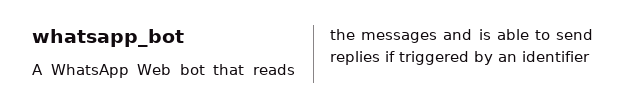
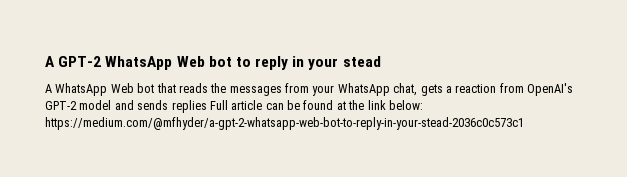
[32,29,184,47] whatsapp_bot -> [45,56,381,70] A GPT-2 WhatsApp Web bot to reply in your stead
[443,29,593,40] [330,51,590,65] and is able to send replies if triggered by an identifier -> [285,83,573,96] [45,100,423,113] [45,117,524,130] from your WhatsApp chat, gets a reaction from OpenAI's GPT-2 model and sends replies Full article can be found at the link below: https://medium.com/@mfhyder/a-gpt-2-whatsapp-web-bot-to-reply-in-your-stead-2036c0c573c1

